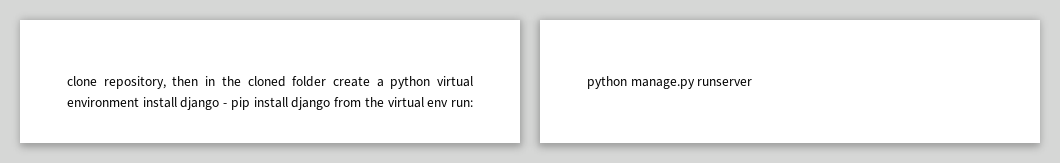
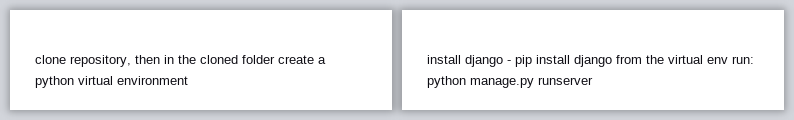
(139, 102) none -> (188, 80) //

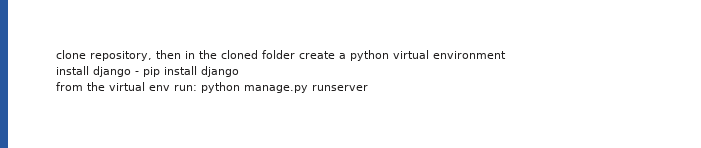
(612, 61) none -> (239, 71) //

